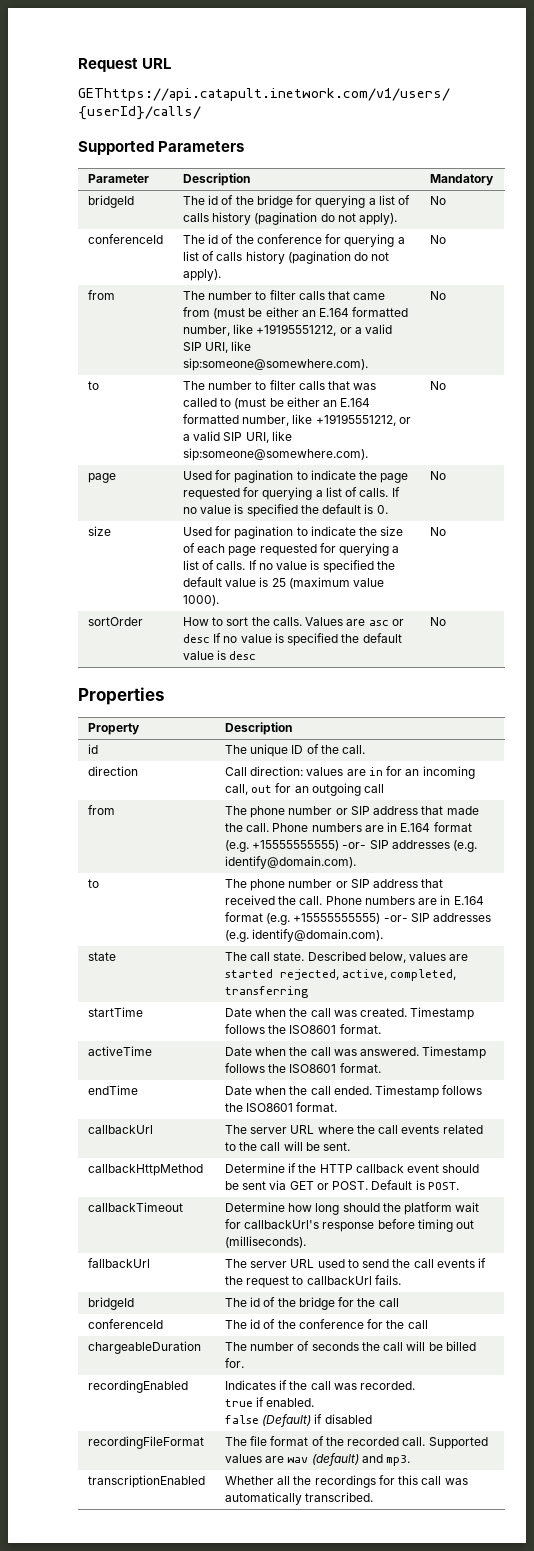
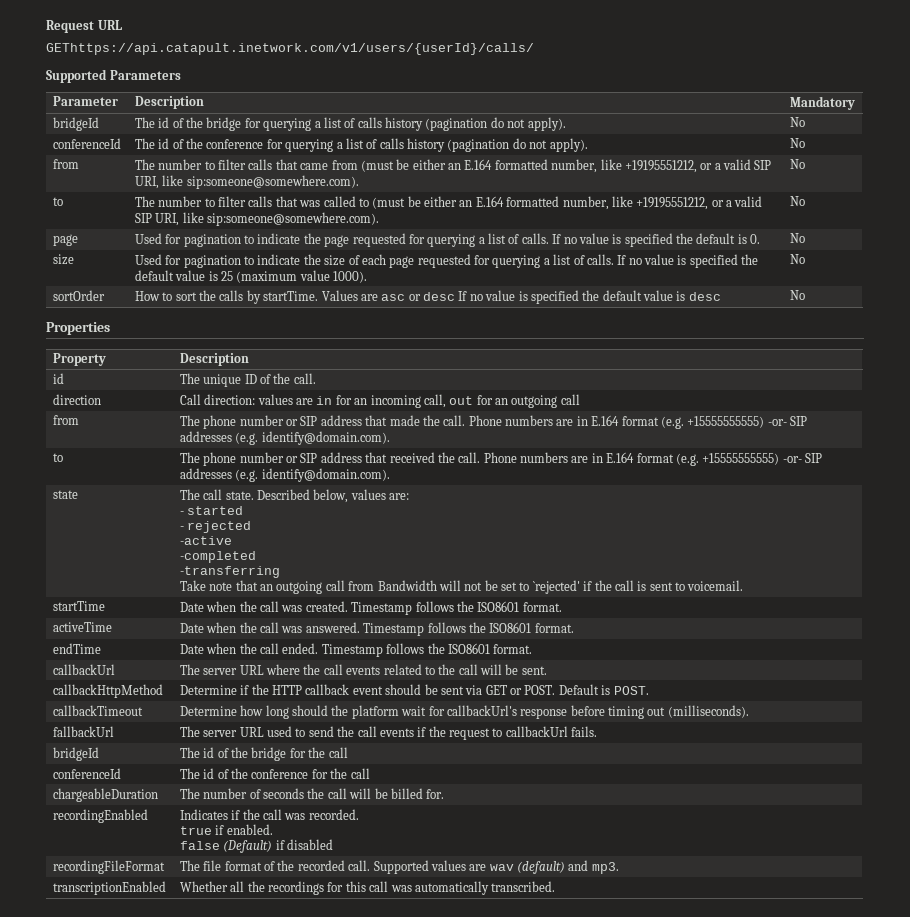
[272,617,302,626] calls. -> [219,290,319,304] calls by startTime.
[449,954,469,961] are -> [389,493,410,500] [179,511,184,515] are: // -
[279,969,457,981] [224,986,308,998] rejected, active, completed, transferring -> [179,521,252,533] [179,536,232,545] [179,551,256,563] [179,566,280,578] [179,580,744,594] // - rejected // -active // -completed // -transferring // Take note that an outgoing call from Bandwidth will not be set to `rejected' if the call is sent to voicemail.

